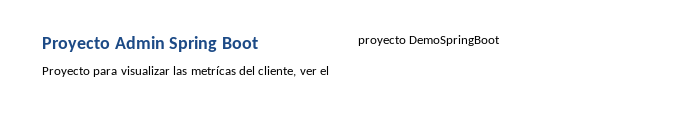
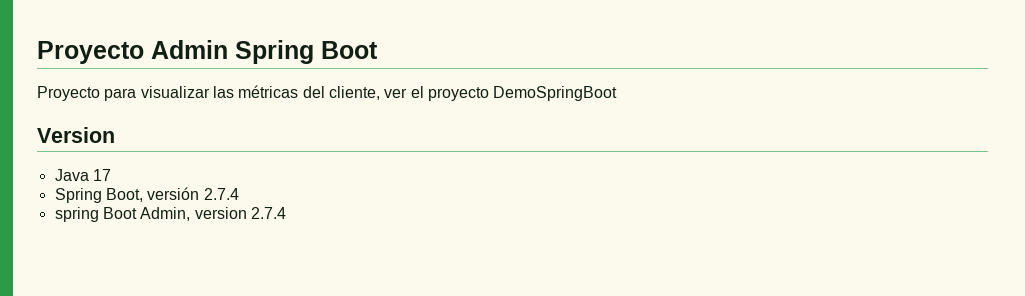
[190,66,236,75] metrícas -> [238,85,299,98] métricas
(501, 40) none -> [37,127,115,143] [54,169,111,181] [54,187,239,203] [54,207,286,222] // Version // Java 17 // Spring Boot, versión 2.7.4 // spring Boot Admin, version 2.7.4

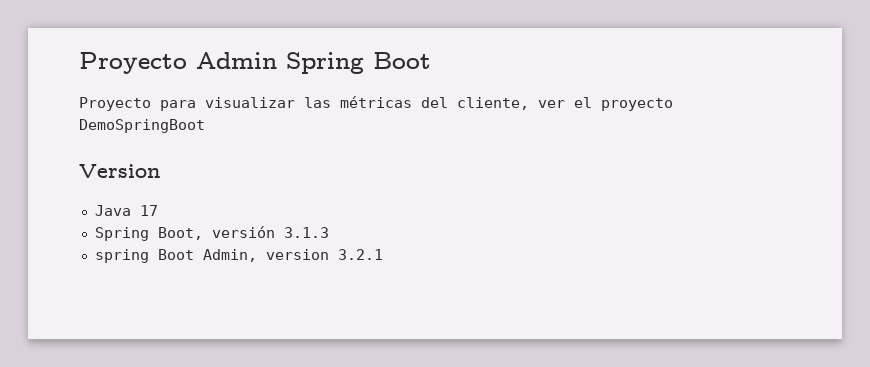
[203,188,239,200] 2.7.4 -> [283,227,329,238] 3.1.3
[250,207,286,219] 2.7.4 -> [337,249,383,260] 3.2.1

